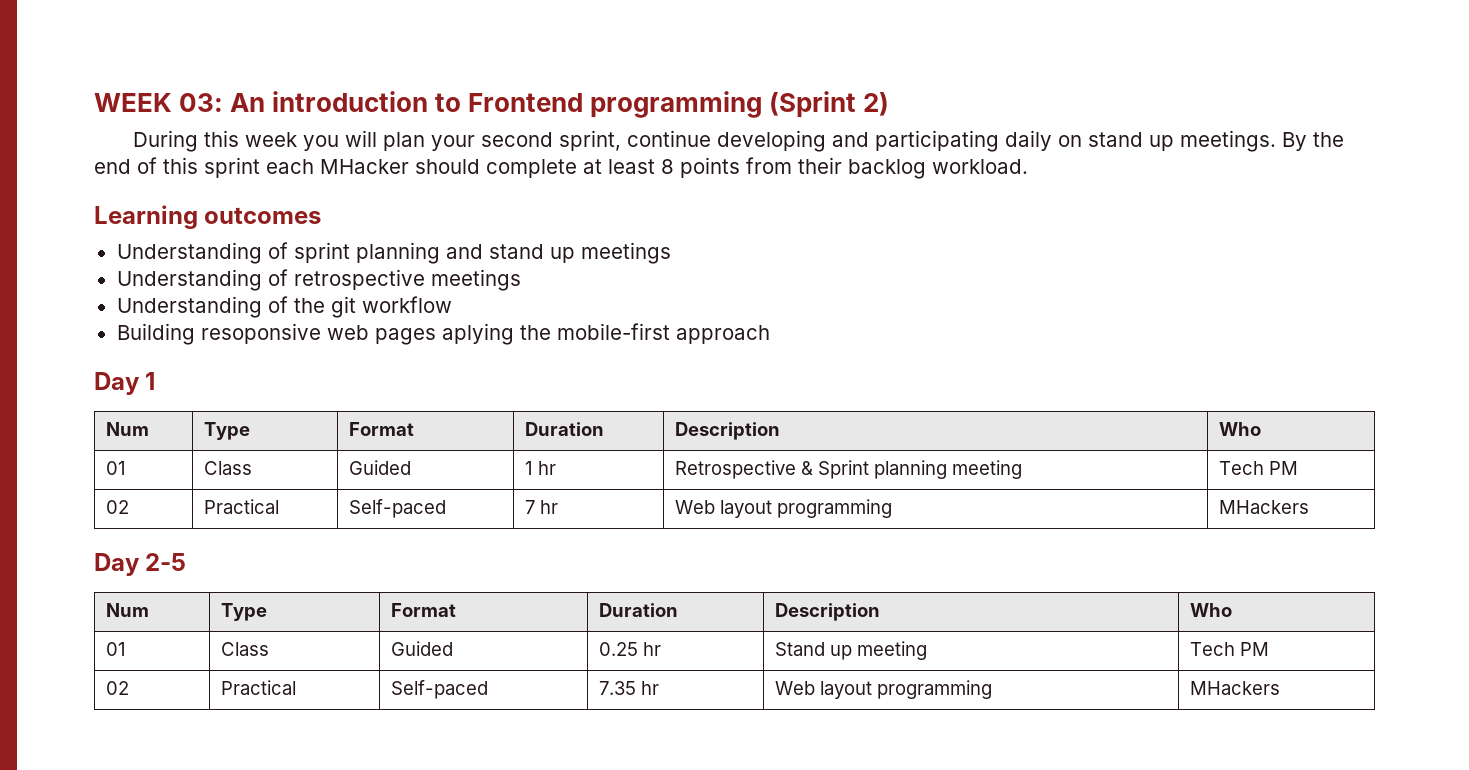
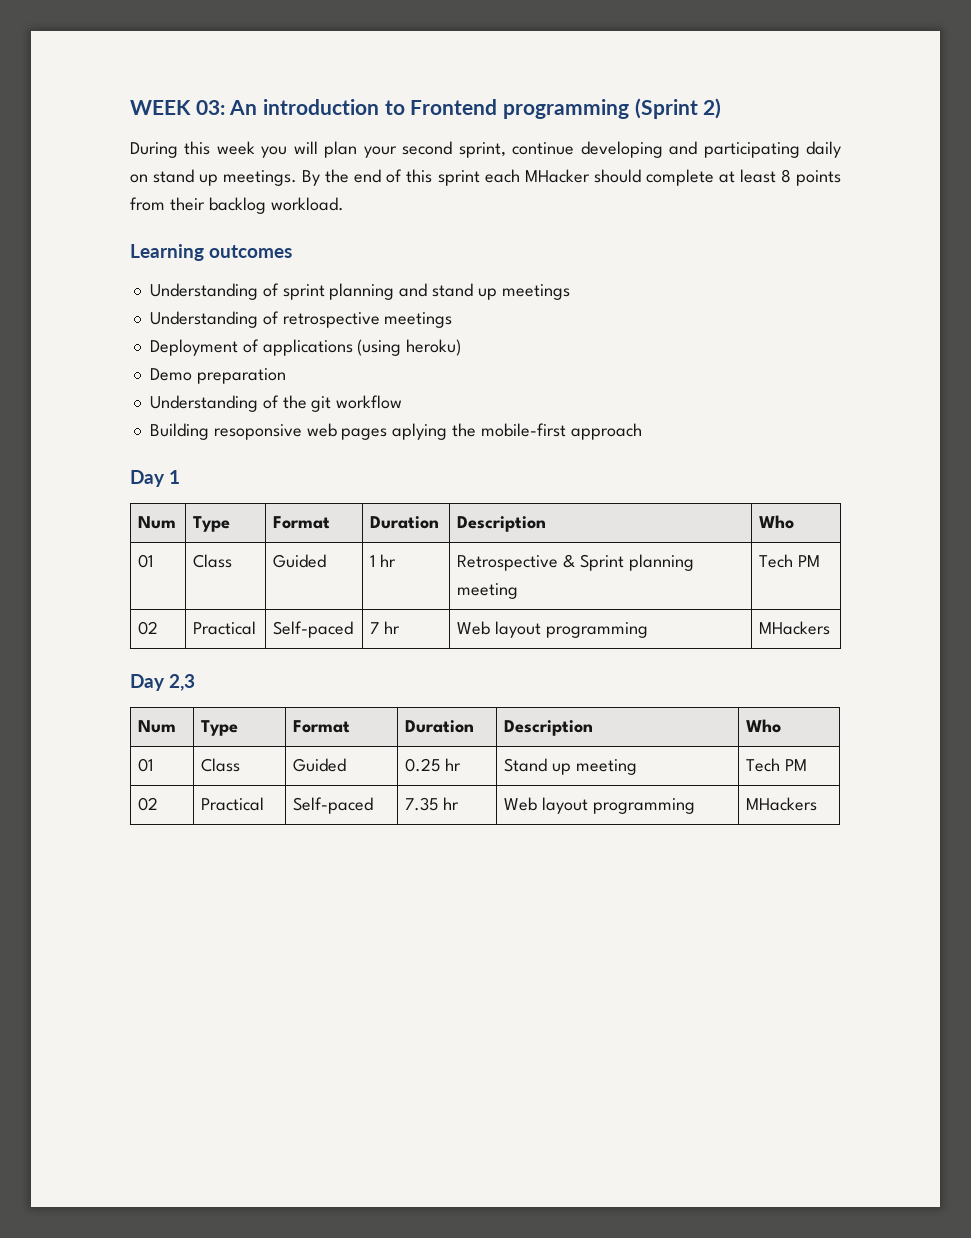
(521, 280) none -> [149,339,462,356] [149,368,286,384] // Deployment of applications (using heroku) // Demo preparation
[145,553,187,571] 2-5 -> [169,674,196,691] 2,3

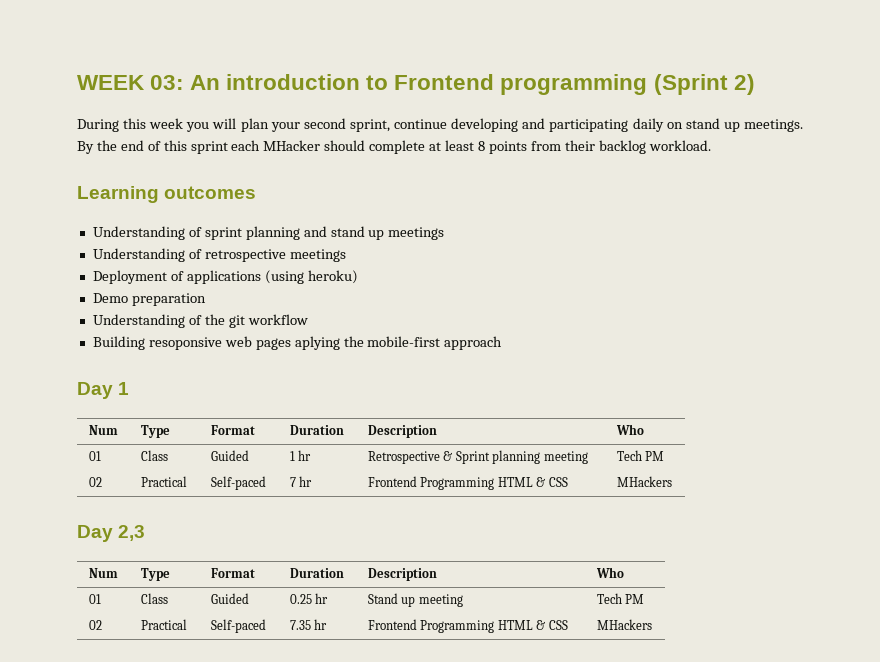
[457,621,648,638] Web layout programming -> [367,476,568,490] Frontend Programming HTML & CSS
[504,797,695,814] Web layout programming -> [367,619,568,633] Frontend Programming HTML & CSS

